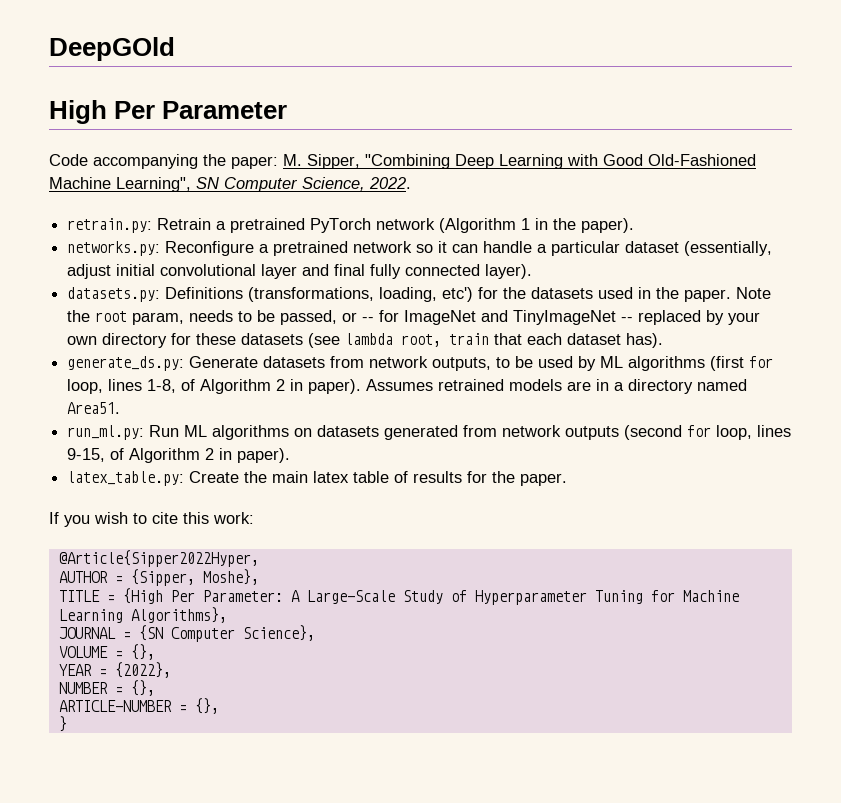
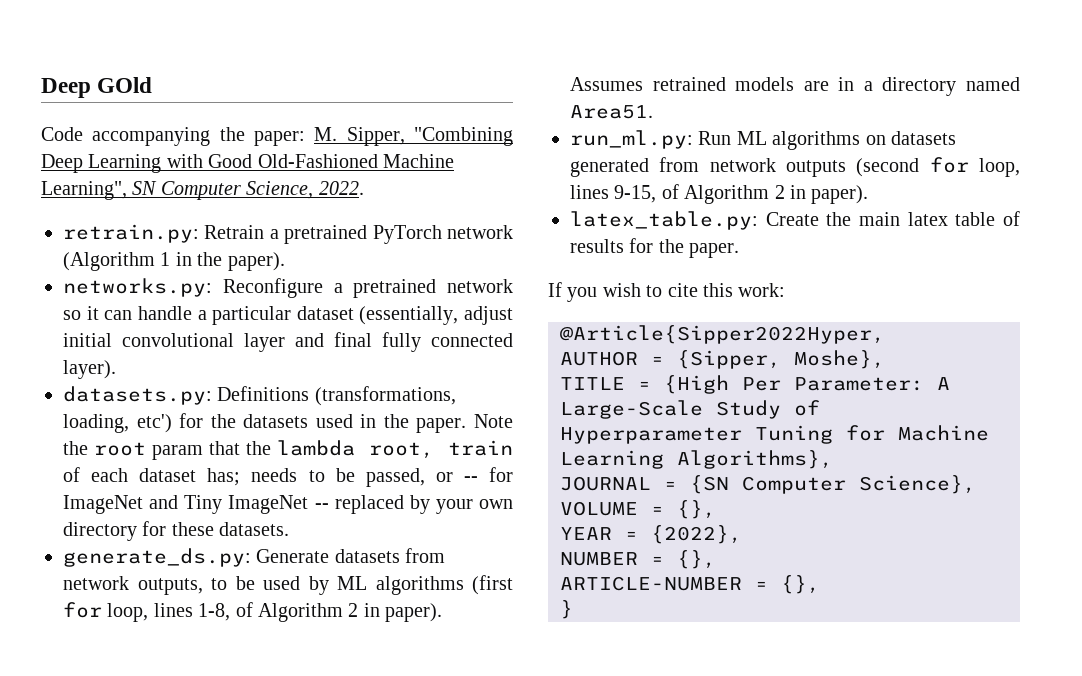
[49,37,175,61] [49,100,288,124] DeepGOld // High Per Parameter -> [41,77,153,98] Deep GOld
[132,312,185,325] param, -> [151,440,514,460] [63,467,241,486] param that the lambda root, train of each dataset has;
[513,310,617,325] TinyImageNet -> [184,495,309,514] Tiny ImageNet
[241,333,664,348] datasets (see lambda root, train that each dataset has). -> [219,522,290,536] datasets.

